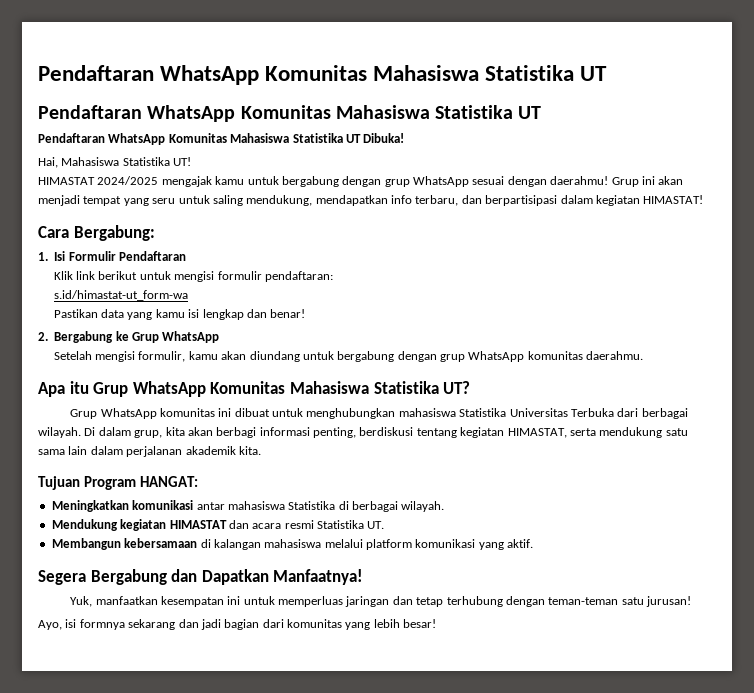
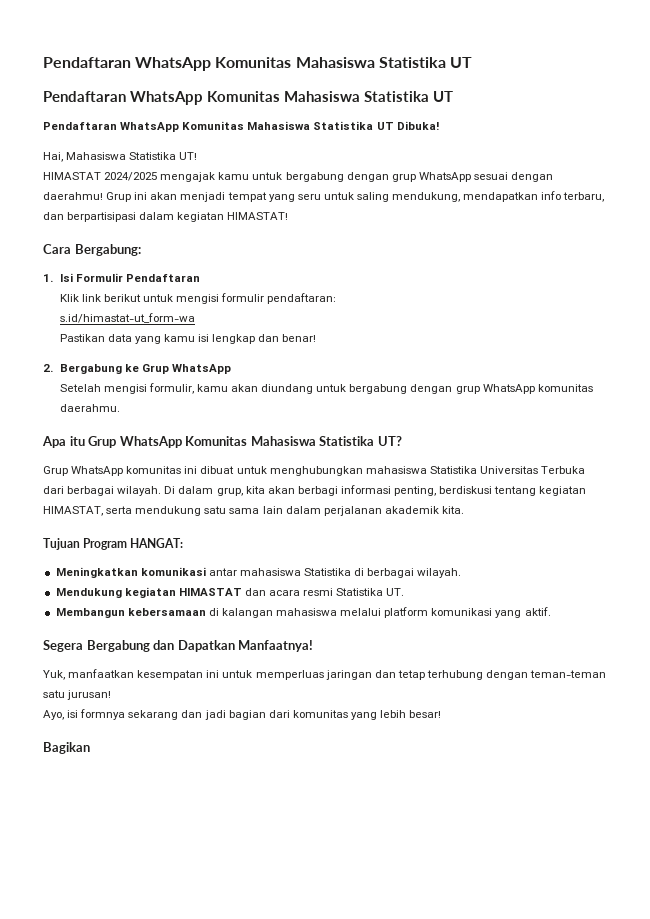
(437, 623) none -> [43,742,90,754] // Bagikan

